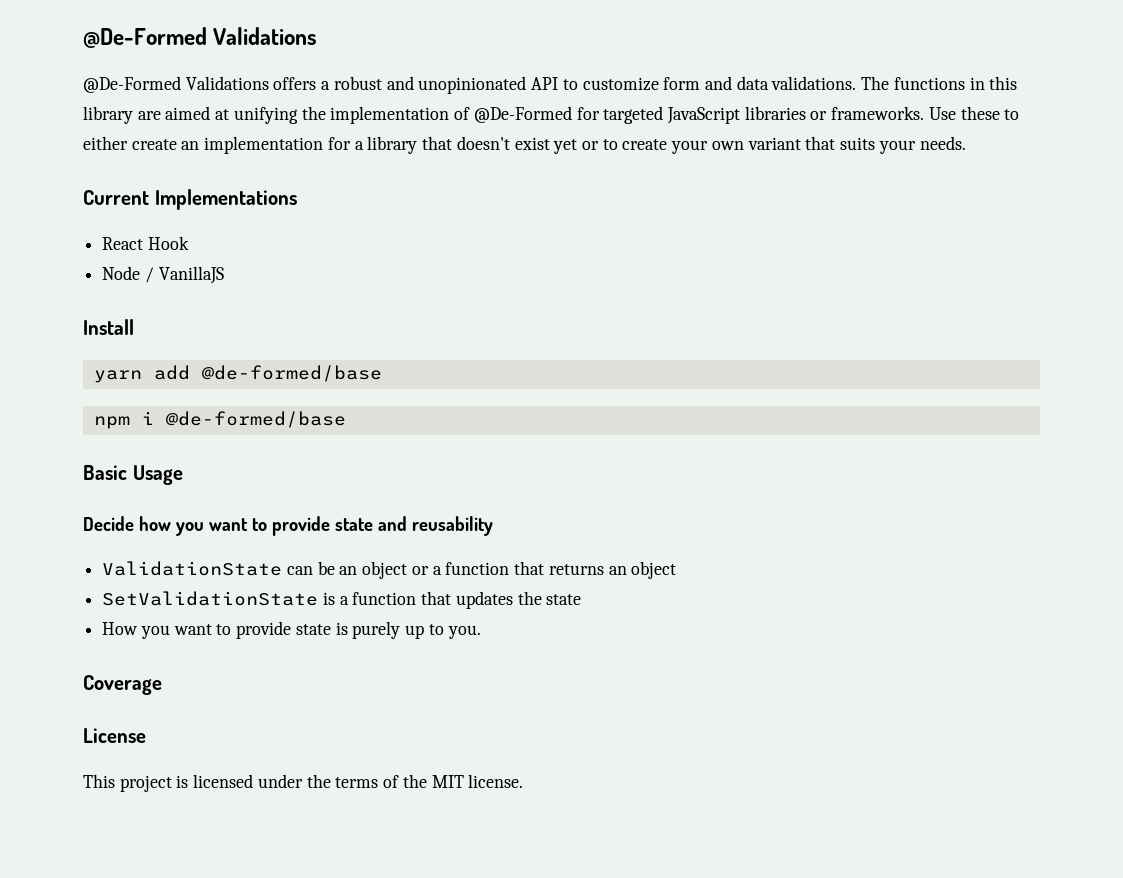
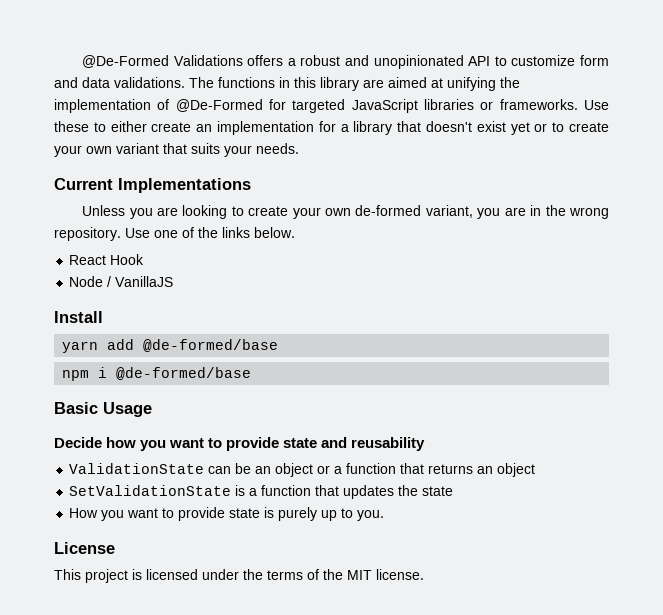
[83,27,318,48] [83,76,269,93] @De-Formed Validations // @De-Formed Validations -> [82,55,243,68] @De-Formed Validations
(297, 199) none -> [82,205,610,219] [54,227,295,241] // Unless you are looking to create your own de-formed variant, you are in the wrong repository. Use one of the links below.
[83,675,162,695] // Coverage -> (385, 515) none

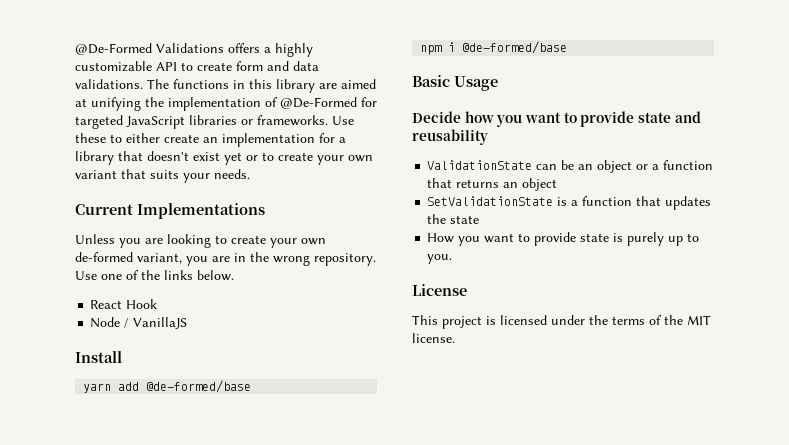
[300,55,464,69] robust and unopinionated -> [275,43,313,57] [75,61,152,72] highly customizable
[511,55,576,66] customize -> [197,62,232,71] create

